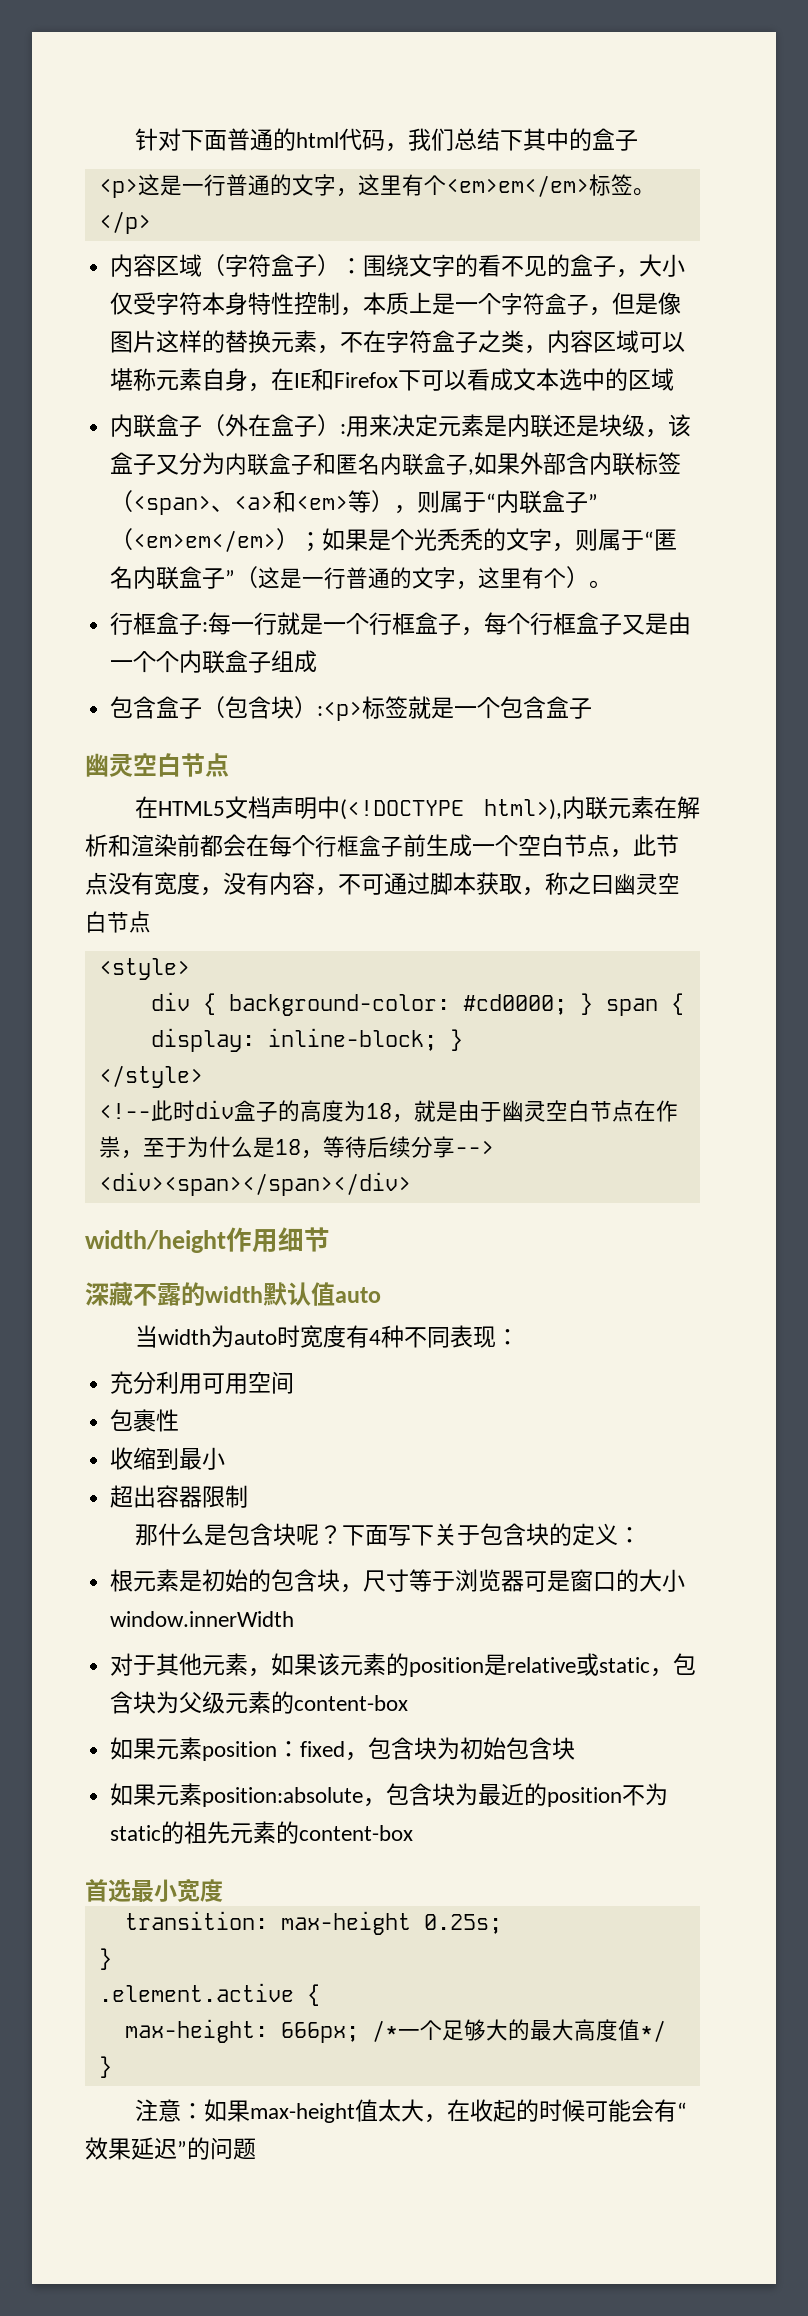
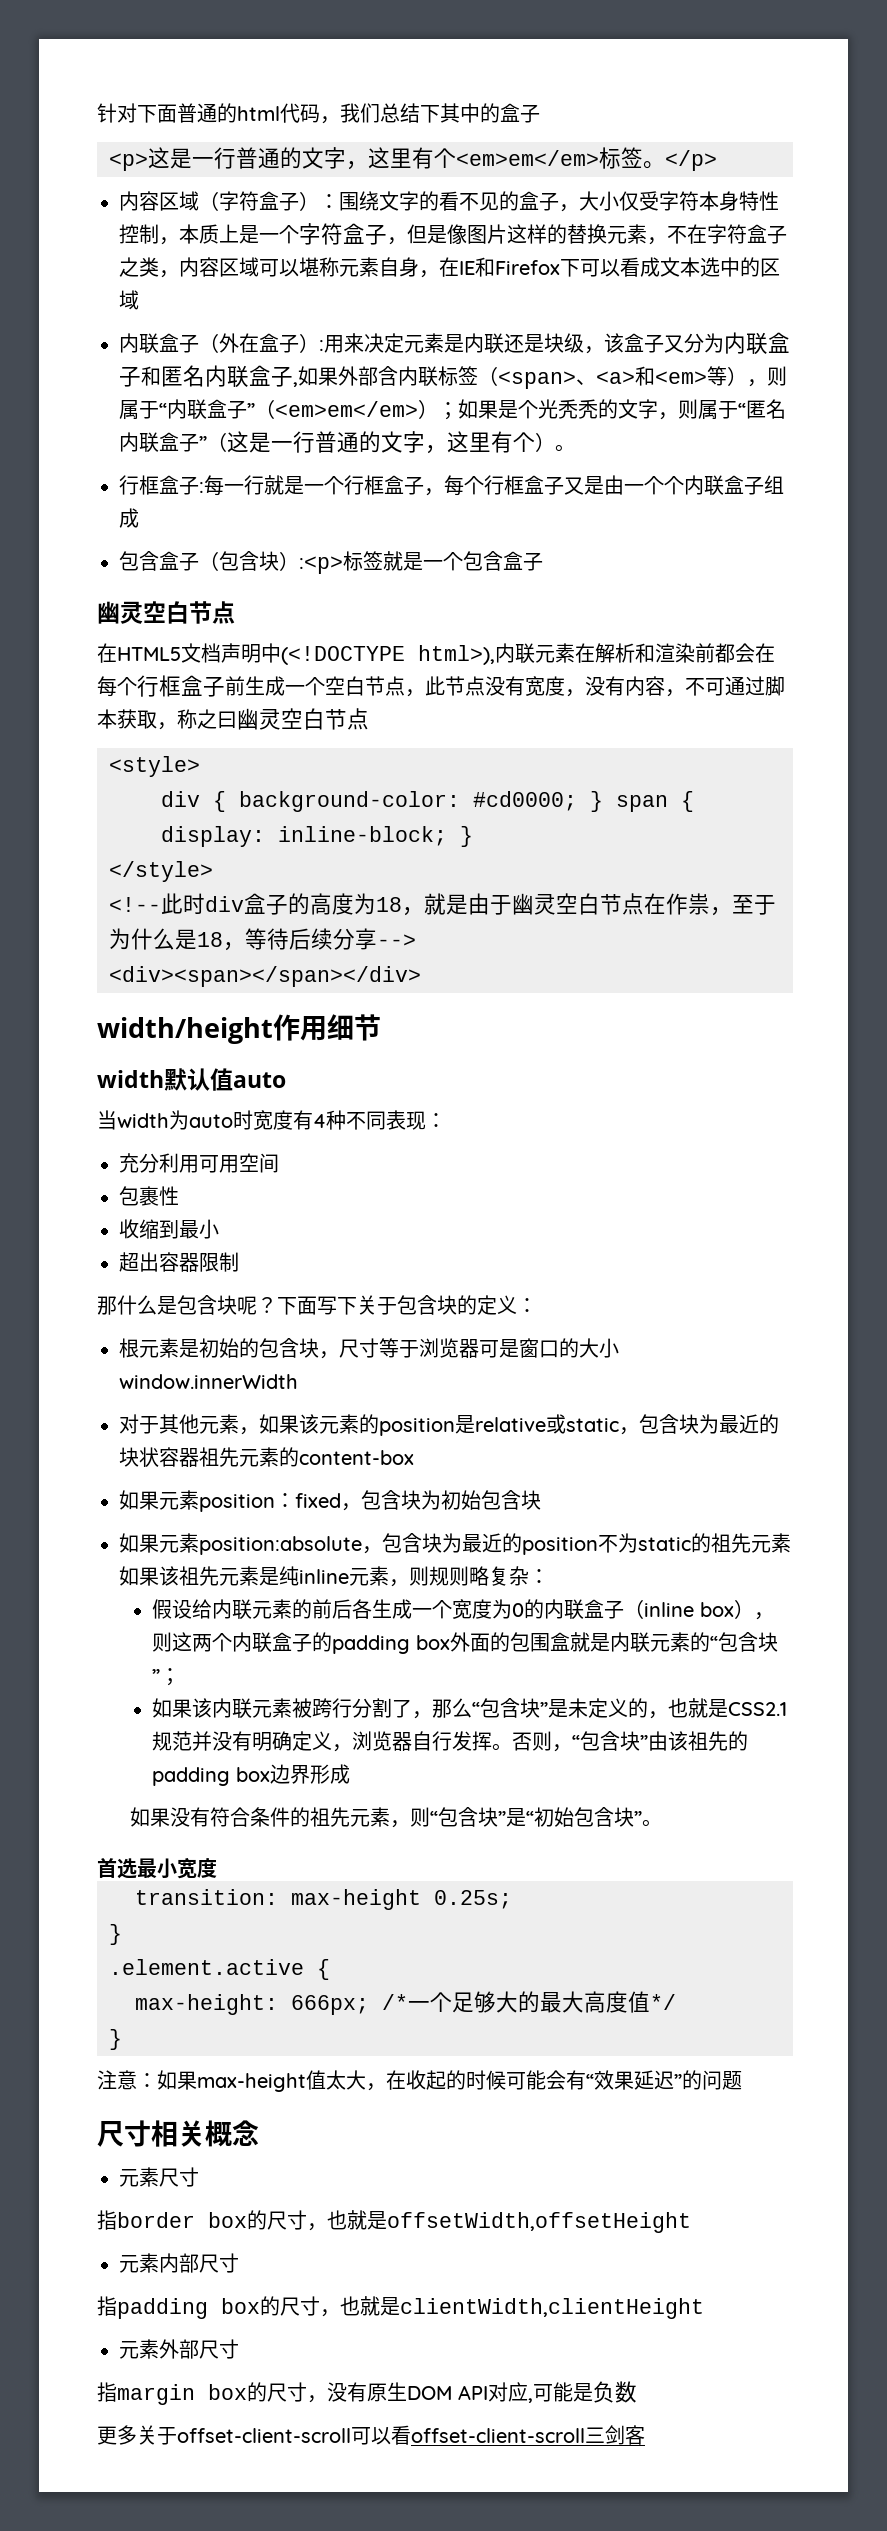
[85,1282,205,1306] 深藏不露的 -> (381, 1027) none
[179,1691,226,1714] 父级 -> [719,1414,779,1434] [119,1447,239,1467] 最近的块状容器祖先
[276,1821,414,1844] 的content-box -> [119,1566,549,1587] [151,1599,774,1620] [151,1632,778,1654] [151,1668,180,1686] [151,1698,787,1719] [151,1731,748,1752] [151,1764,350,1786] [129,1807,662,1828] 如果该祖先元素是纯inline元素，则规则略复杂： // 假设给内联元素的前后各生成一个宽度为0的内联盒子（inline box），则这两个内联盒子的padding box外面的包围盒就是内联元素的“包含块”； // 如果该内联元素被跨行分割了，那么“包含块”是未定义的，也就是CSS2.1规范并没有明确定义，浏览器自行发挥。否则，“包含块”由该祖先的padding box边界形成 // 如果没有符合条件的祖先元素，则“包含块”是“初始包含块”。
(256, 2149) none -> [97,2120,259,2147] [119,2167,199,2187] [97,2210,691,2233] [119,2253,239,2273] [97,2296,704,2319] [119,2339,239,2359] [97,2381,637,2405] [97,2425,645,2445] // 尺寸相关概念 // 元素尺寸 // 指border box的尺寸，也就是offsetWidth,offsetHeight // 元素内部尺寸 // 指padding box的尺寸，也就是clientWidth,clientHeight // 元素外部尺寸 // 指margin box的尺寸，没有原生DOM API对应,可能是负数 // 更多关于offset-client-scroll可以看offset-client-scroll三剑客

